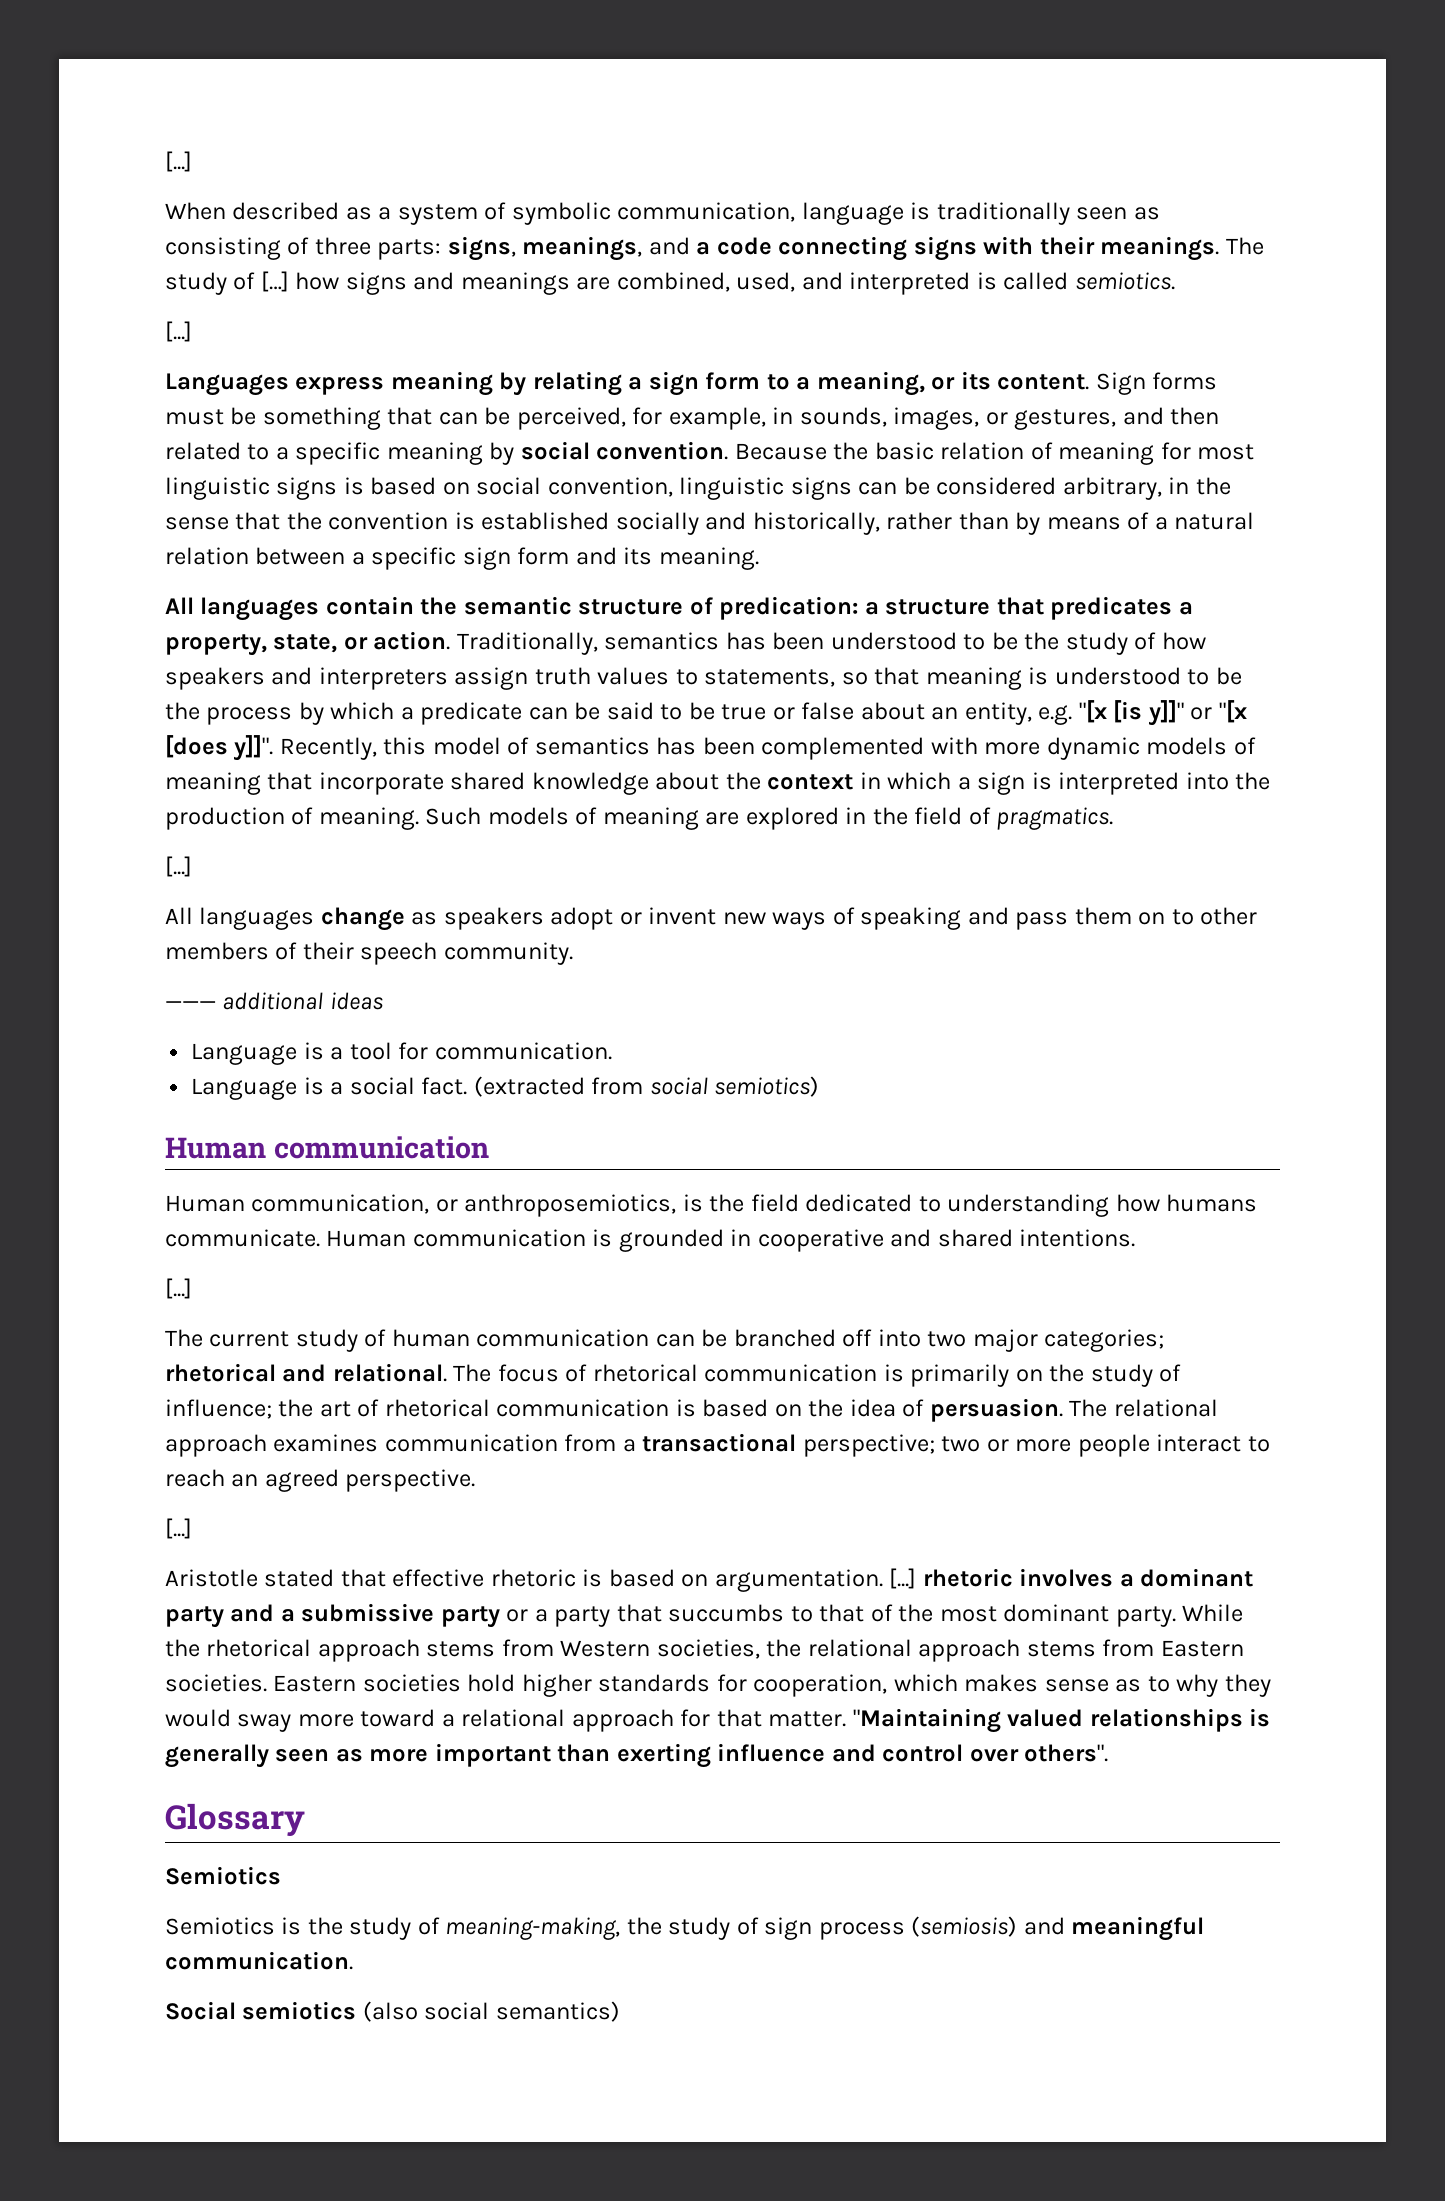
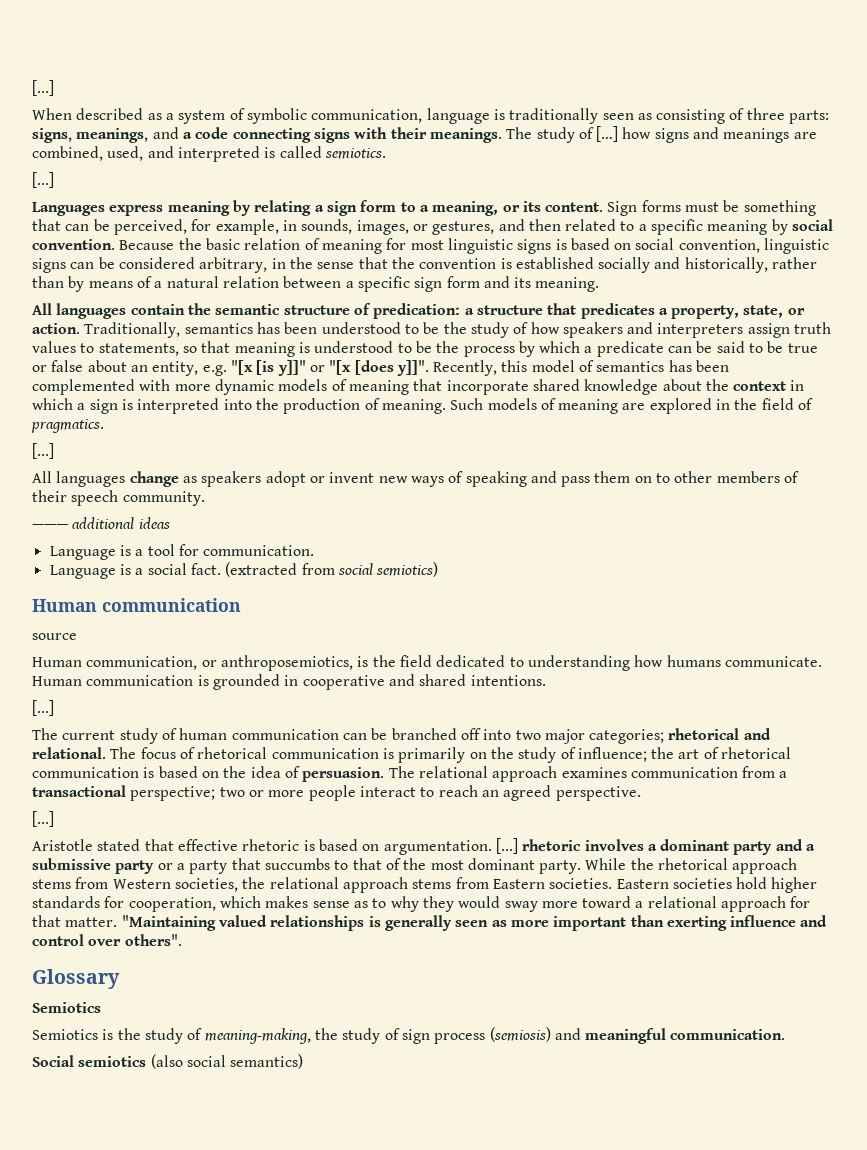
(489, 1147) none -> [32,633,77,640] // source

